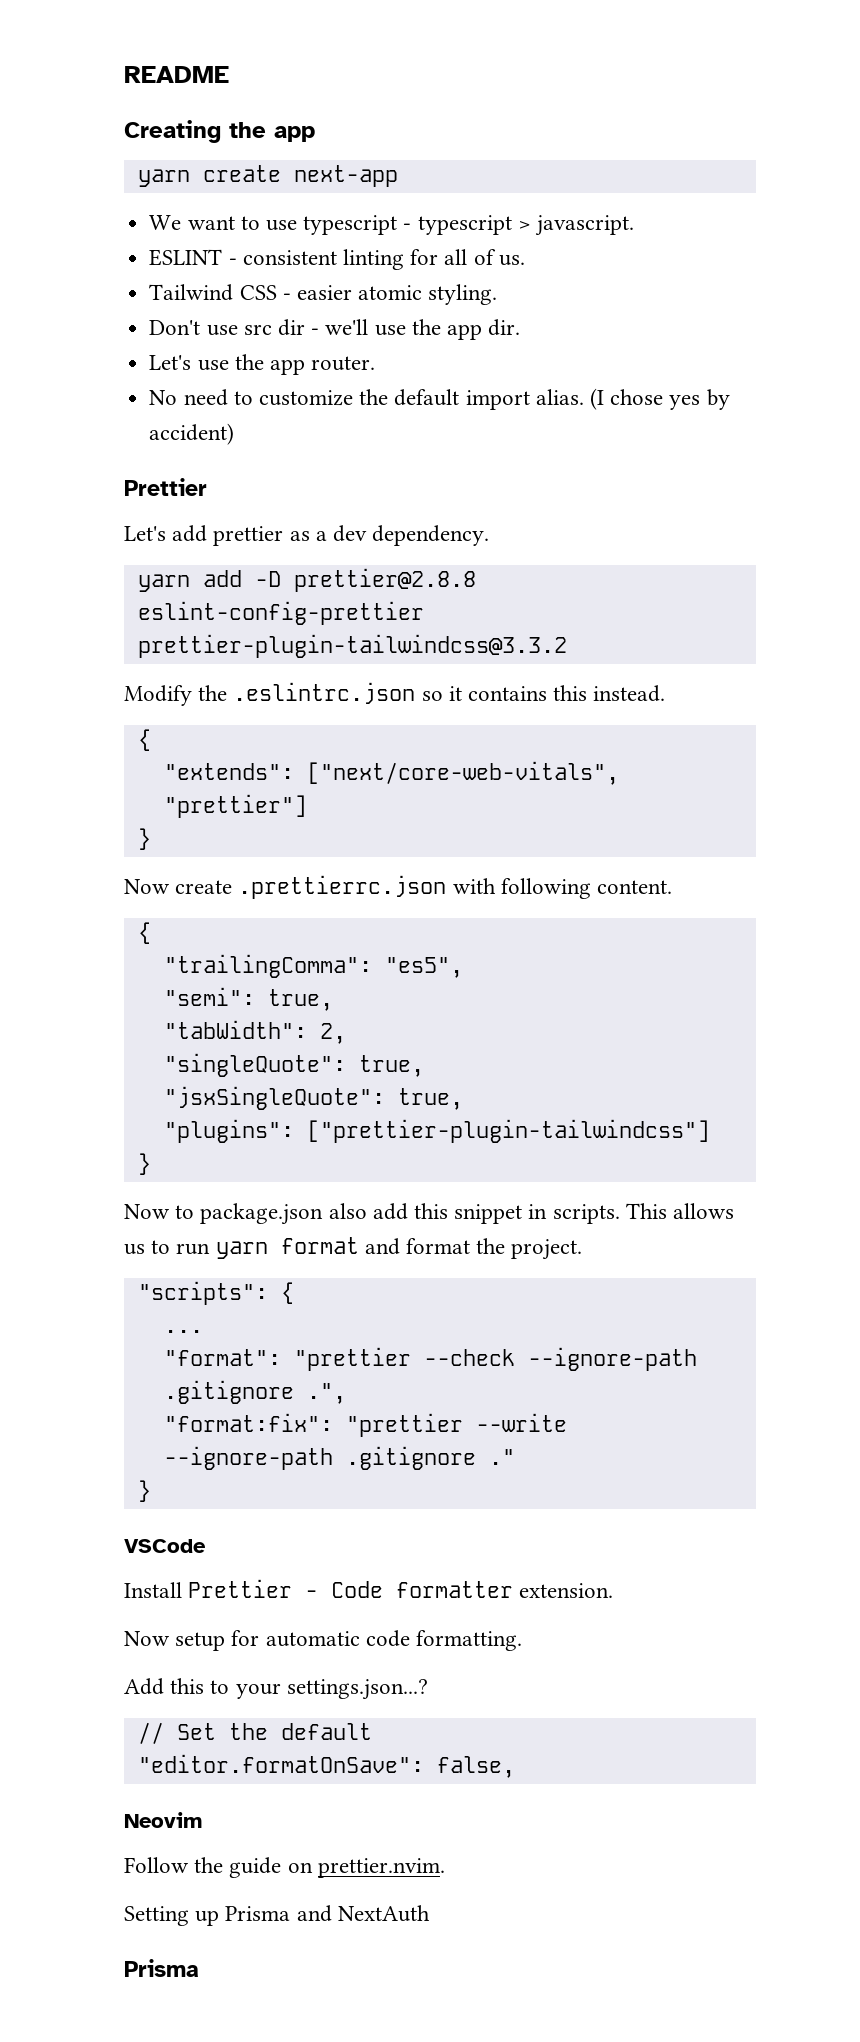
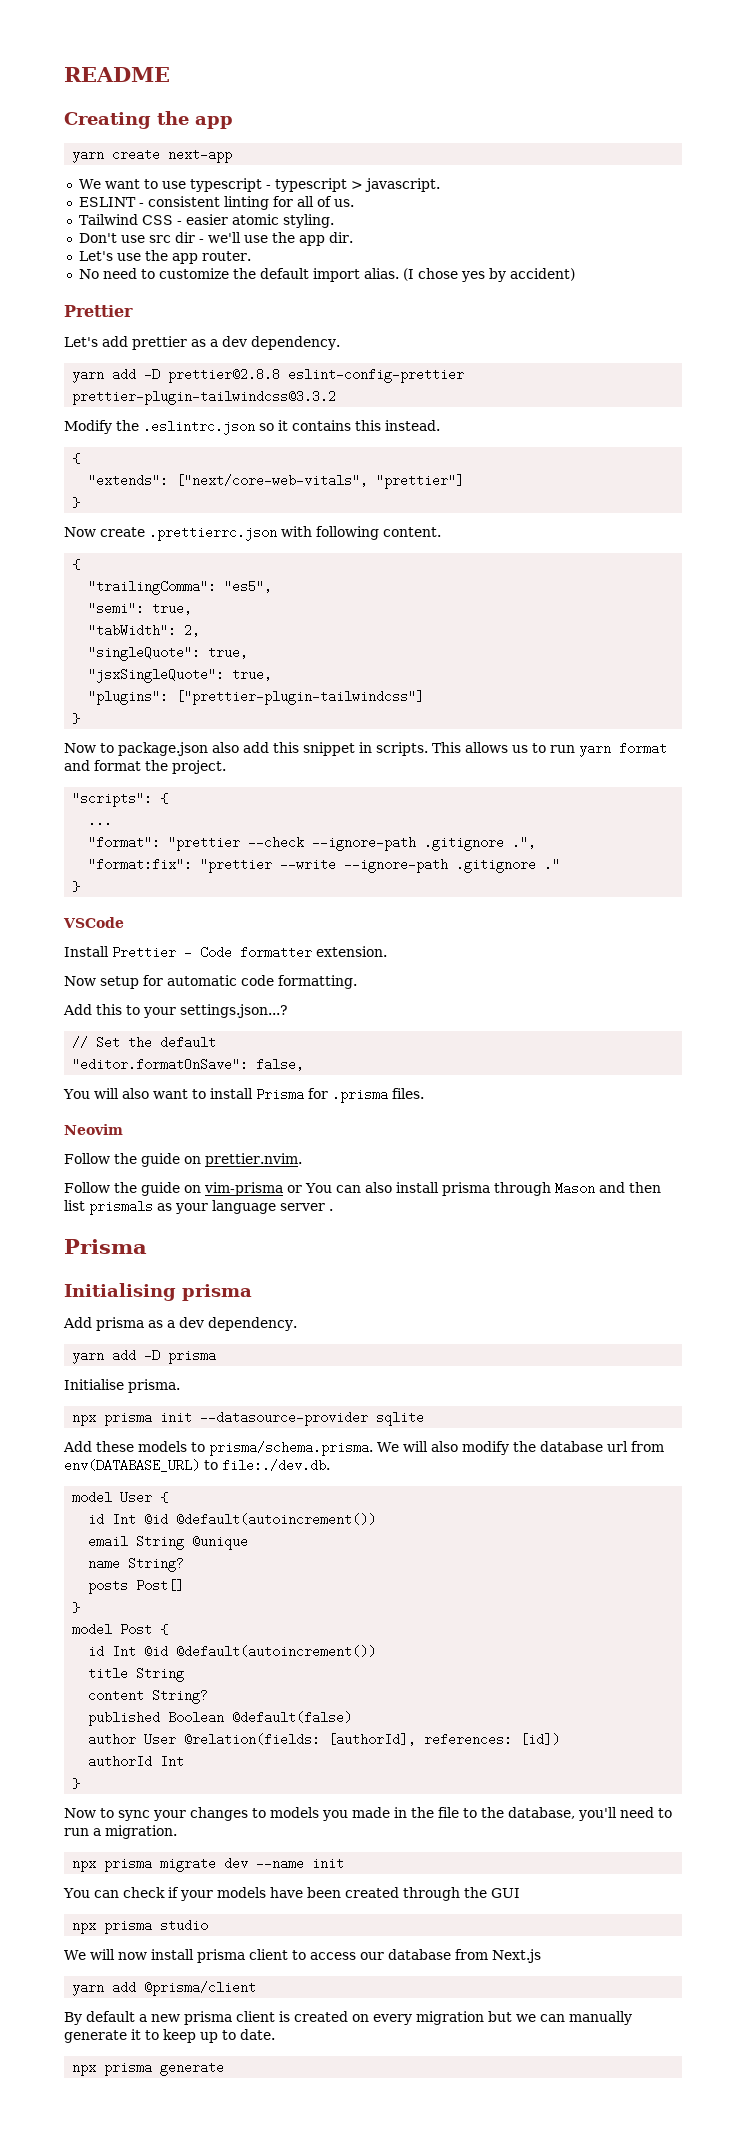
(515, 1767) none -> [63,1088,424,1103] // You will also want to install Prisma for .prisma files.
[124,1905,430,1926] [124,1959,199,1977] Setting up Prisma and NextAuth // Prisma -> [64,1182,661,1196] [64,1200,333,1215] [64,1239,147,1254] [64,1283,252,1301] [63,1317,297,1331] [72,1349,217,1364] [64,1379,180,1393] [72,1411,425,1426] [63,1441,664,1456] [64,1459,330,1472] [72,1491,169,1504] [88,1513,377,1526] [88,1535,249,1550] [88,1557,185,1572] [88,1579,185,1594] [72,1602,81,1613] [72,1623,169,1636] [88,1645,377,1658] [88,1667,185,1682] [88,1689,209,1704] [88,1711,353,1726] [88,1733,561,1746] [88,1755,185,1768] [72,1778,81,1789] [64,1807,672,1821] [64,1825,177,1839] [72,1857,345,1872] [63,1887,520,1901] [72,1919,209,1934] [64,1949,541,1963] [72,1981,257,1996] [64,2011,632,2025] [64,2029,275,2043] [72,2061,225,2076] Follow the guide on vim-prisma or You can also install prisma through Mason and then list prismals as your language server . // Prisma // Initialising prisma // Add prisma as a dev dependency. // yarn add -D prisma // Initialise prisma. // npx prisma init --datasource-provider sqlite // Add these models to prisma/schema.prisma. We will also modify the database url from env(DATABASE_URL) to file:./dev.db. // model User { // id Int @id @default(autoincrement()) // email String @unique // name String? // posts Post[] // } // model Post { // id Int @id @default(autoincrement()) // title String // content String? // published Boolean @default(false) // author User @relation(fields: [authorId], references: [id]) // authorId Int // } // Now to sync your changes to models you made in the file to the database, you'll need to run a migration. // npx prisma migrate dev --name init // You can check if your models have been created through the GUI // npx prisma studio // We will now install prisma client to access our database from Next.js // yarn add @prisma/client // By default a new prisma client is created on every migration but we can manually generate it to keep up to date. // npx prisma generate

